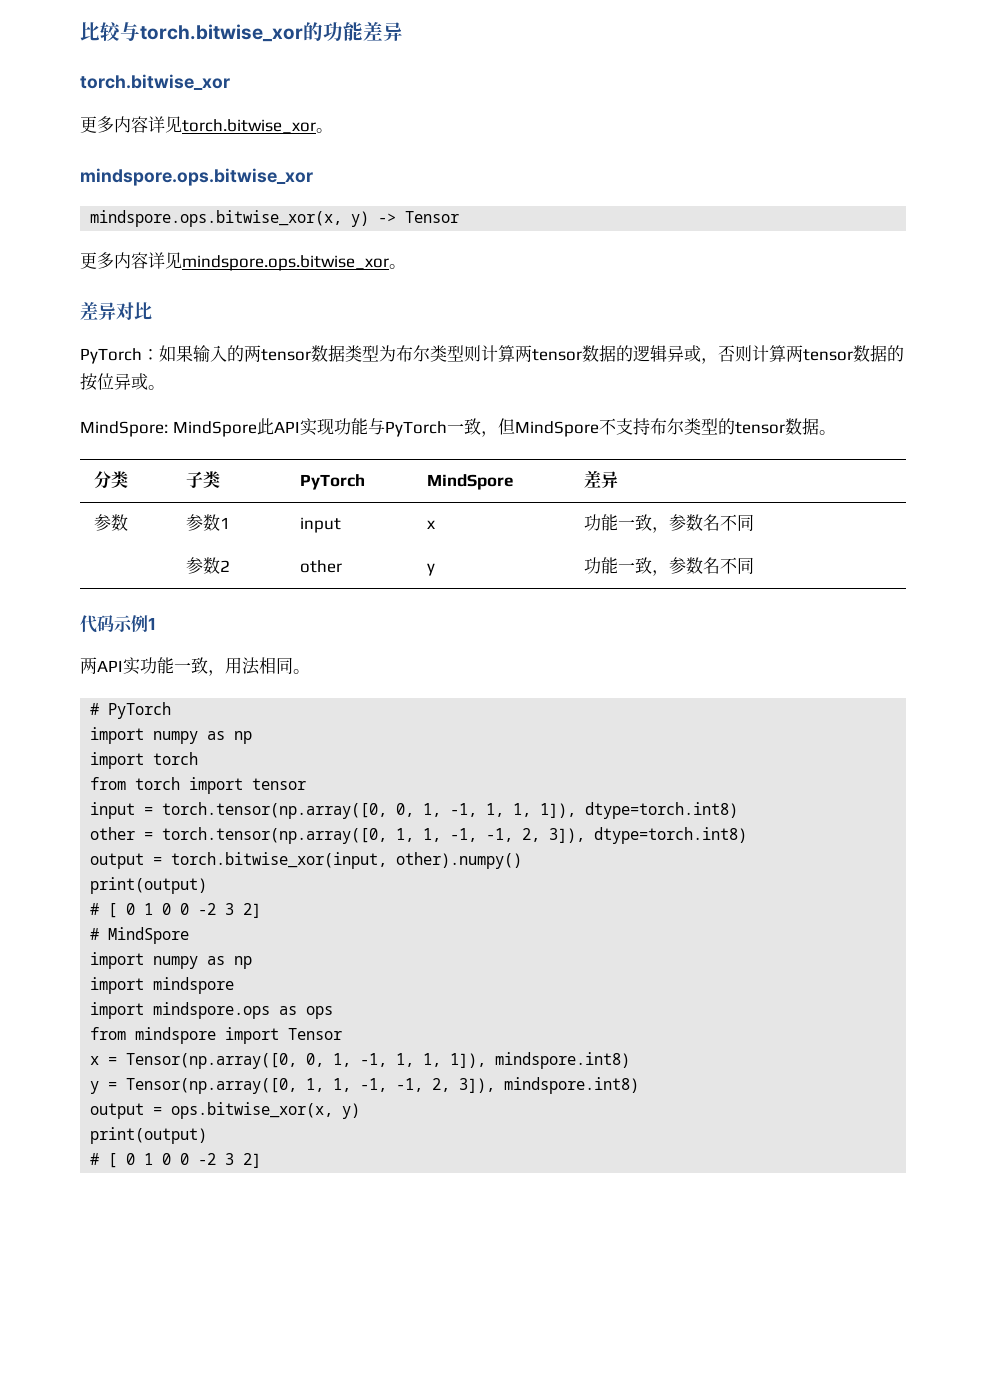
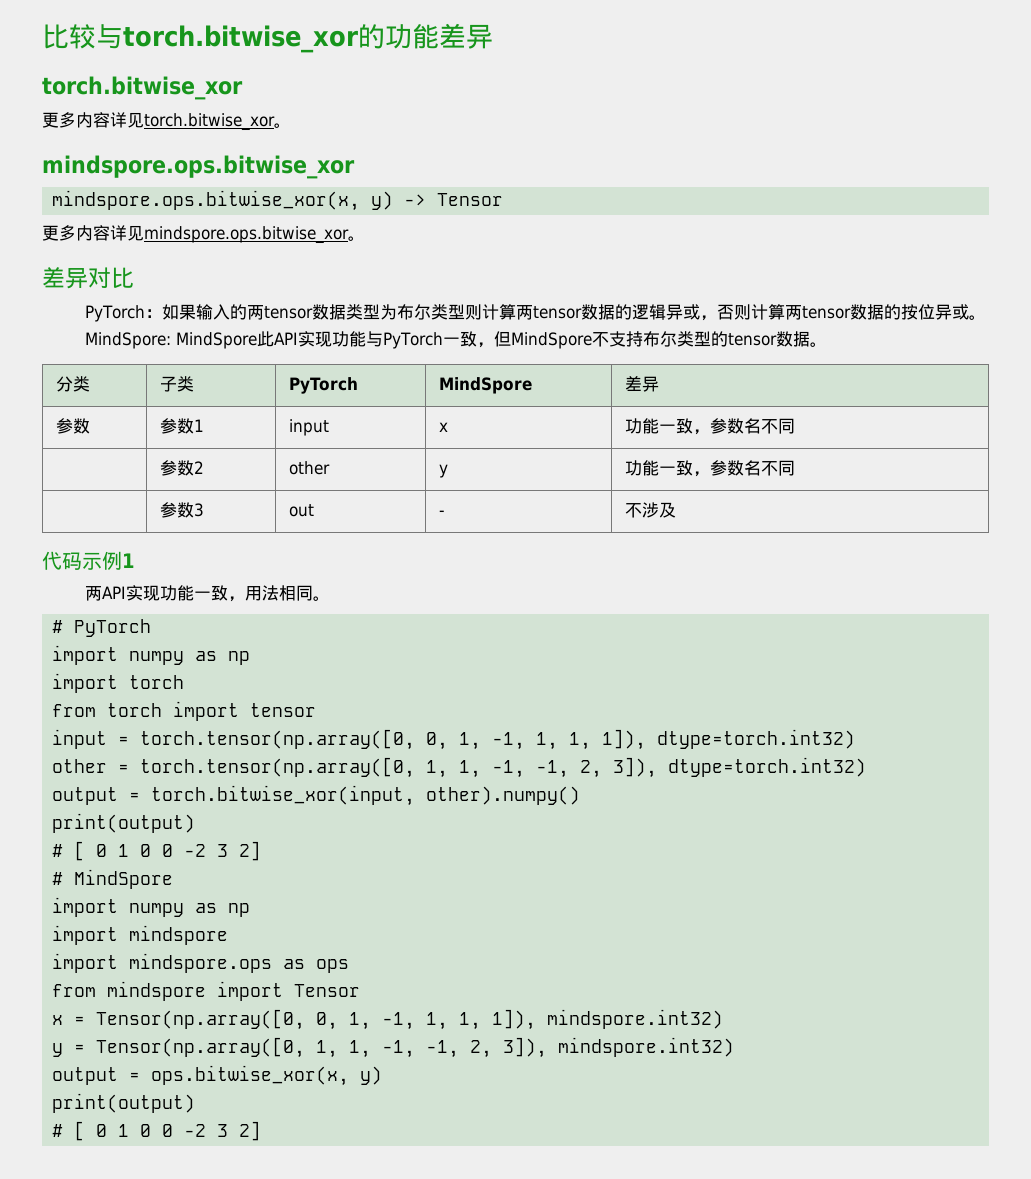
(754, 565) none -> [159,502,204,518] [288,504,314,517] [438,510,445,516] [624,502,676,518] // | 参数3 | out | - | 不涉及
(140, 666) none -> [143,585,161,601] 现
[585,802,739,819] dtype=torch.int8) -> [657,729,856,749] dtype=torch.int32)
[594,827,748,844] dtype=torch.int8) -> [668,757,867,777] dtype=torch.int32)
[495,1052,631,1069] mindspore.int8) -> [547,1009,724,1029] mindspore.int32)
[504,1077,640,1094] mindspore.int8) -> [558,1037,735,1057] mindspore.int32)

